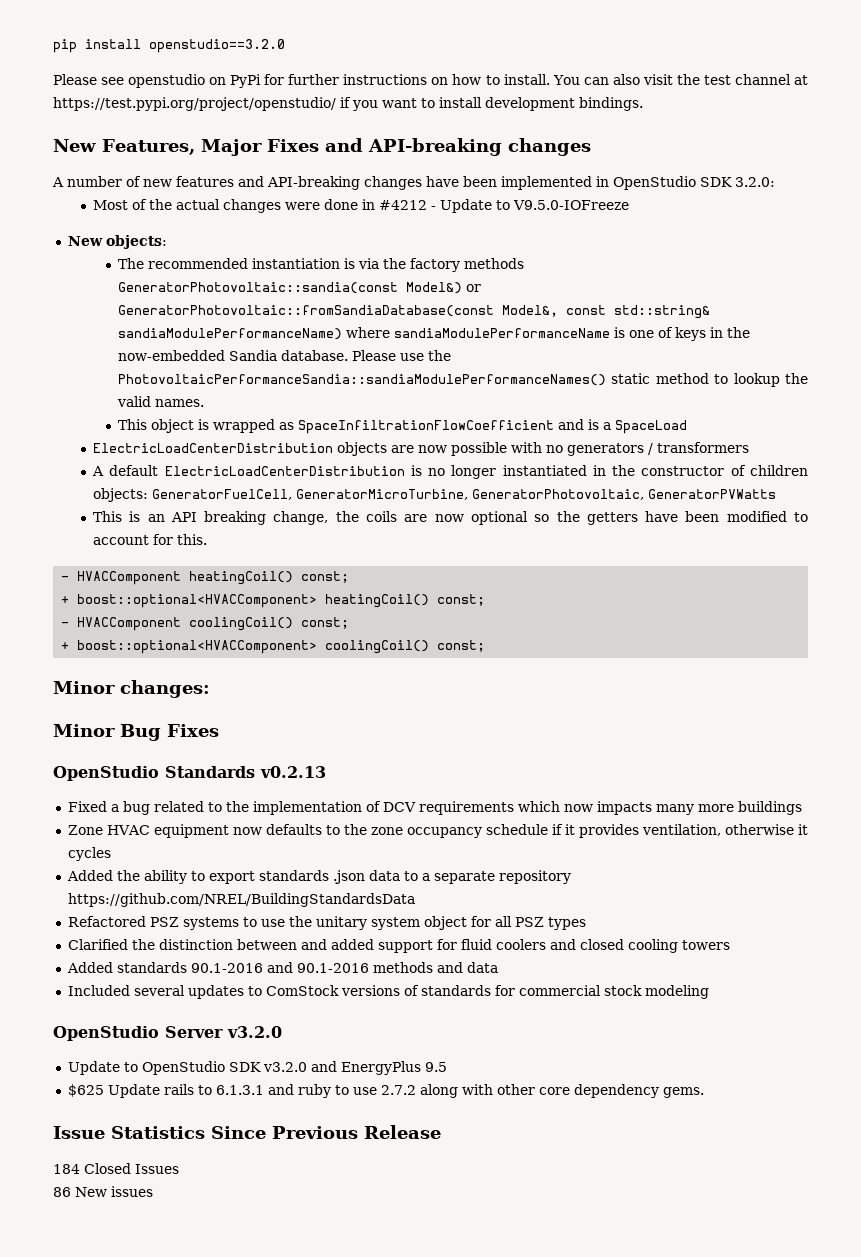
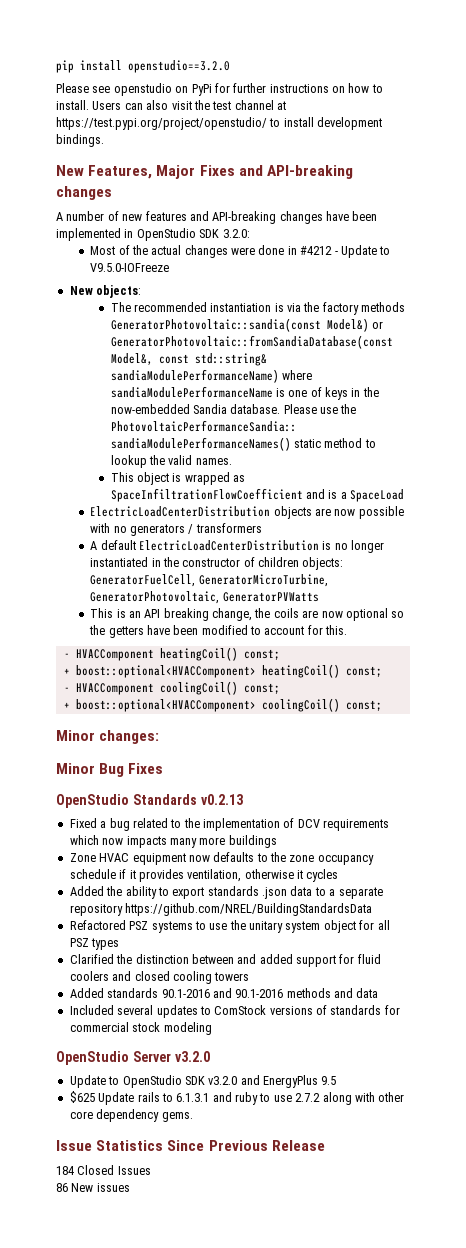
[552,75,580,85] You -> [92,101,122,110] Users
[340,97,417,111] if you want -> (267, 123) none

